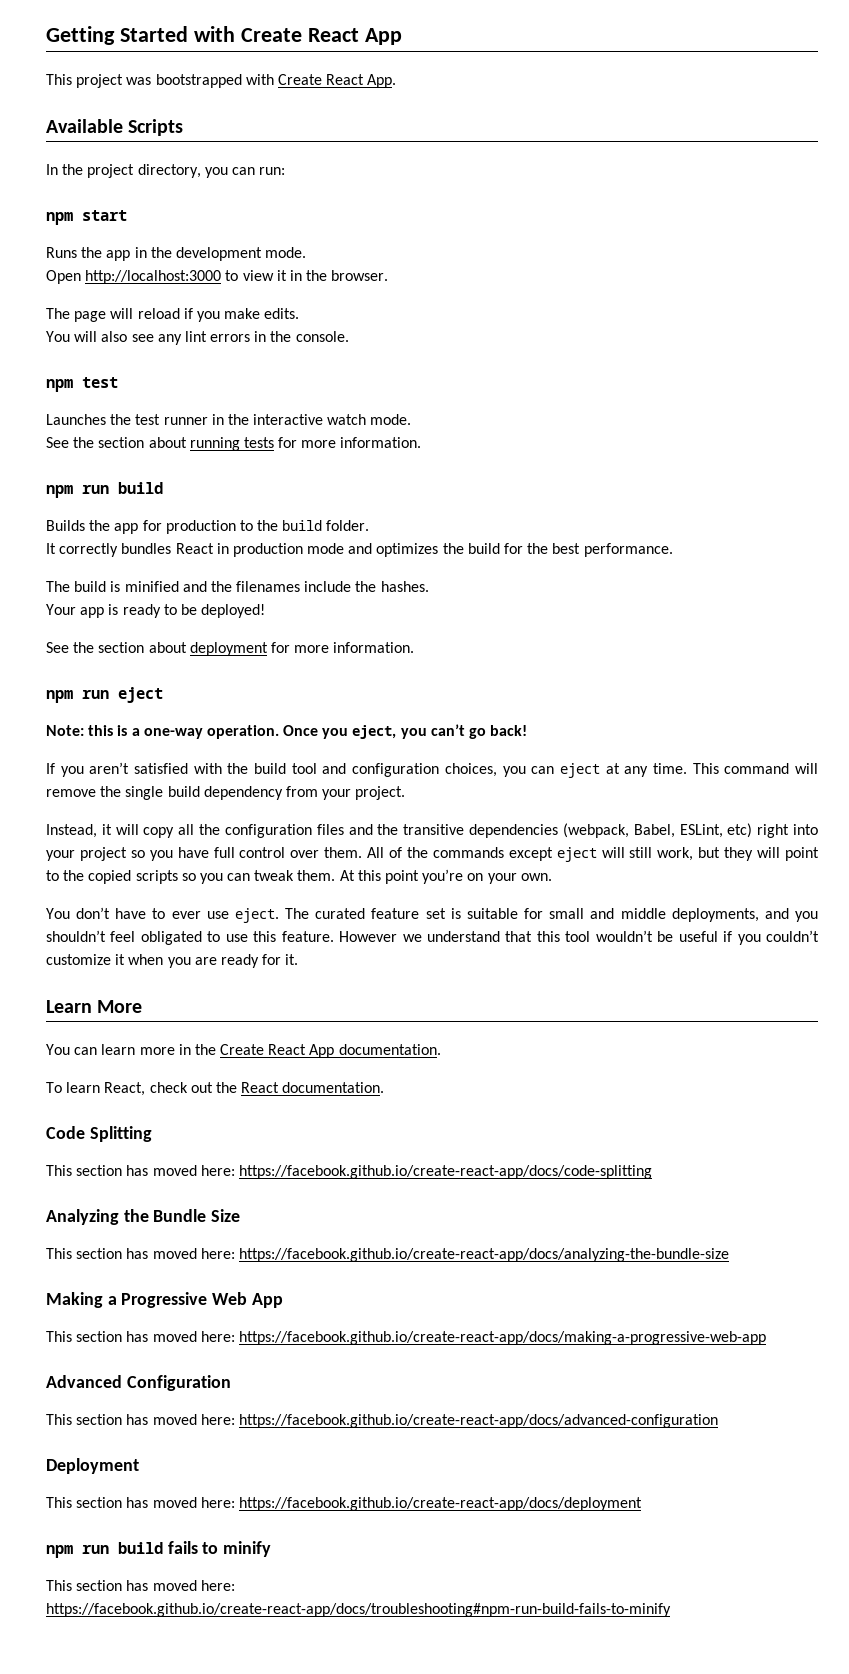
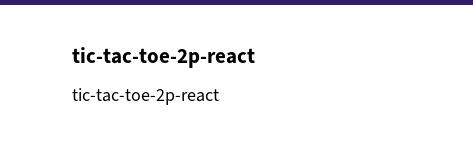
[46,26,402,45] [46,74,397,88] [46,119,184,136] [46,164,286,178] [46,210,127,225] [46,247,307,261] [46,270,389,284] [46,308,300,322] [46,331,349,345] [46,377,118,392] [46,414,412,425] [46,437,422,451] [46,482,163,498] [46,520,370,534] [46,543,673,557] [46,581,429,592] [46,604,266,618] [46,642,415,656] [46,687,163,703] [46,724,528,739] [46,762,819,778] [46,786,406,800] [46,823,819,838] [46,847,820,862] [46,869,552,884] [46,907,818,923] [46,930,820,945] [46,954,299,968] [46,1000,143,1013] [46,1044,441,1058] [46,1082,385,1096] [46,1126,152,1142] [46,1165,652,1179] [46,1209,241,1225] [46,1248,729,1262] [46,1292,283,1308] [46,1331,766,1345] [46,1375,231,1391] [46,1414,718,1428] [46,1458,139,1474] [46,1497,642,1511] [46,1541,272,1558] [46,1580,235,1591] [46,1603,671,1617] Getting Started with Create React App // This project was bootstrapped with Create React App. // Available Scripts // In the project directory, you can run: // npm start // Runs the app in the development mode. // Open http://localhost:3000 to view it in the browser. // The page will reload if you make edits. // You will also see any lint errors in the console. // npm test // Launches the test runner in the interactive watch mode. // See the section about running tests for more information. // npm run build // Builds the app for production to the build folder. // It correctly bundles React in production mode and optimizes the build for the best performance. // The build is minified and the filenames include the hashes. // Your app is ready to be deployed! // See the section about deployment for more information. // npm run eject // Note: this is a one-way operation. Once you eject, you can’t go back! // If you aren’t satisfied with the build tool and configuration choices, you can eject at any time. This command will remove the single build dependency from your project. // Instead, it will copy all the configuration files and the transitive dependencies (webpack, Babel, ESLint, etc) right into your project so you have full control over them. All of the commands except eject will still work, but they will point to the copied scripts so you can tweak them. At this point you’re on your own. // You don’t have to ever use eject. The curated feature set is suitable for small and middle deployments, and you shouldn’t feel obligated to use this feature. However we understand that this tool wouldn’t be useful if you couldn’t customize it when you are ready for it. // Learn More // You can learn more in the Create React App documentation. // To learn React, check out the React documentation. // Code Splitting // This section has moved here: https://facebook.github.io/create-react-app/docs/code-splitting // Analyzing the Bundle Size // This section has moved here: https://facebook.github.io/create-react-app/docs/analyzing-the-bundle-size // Making a Progressive Web App // This section has moved here: https://facebook.github.io/create-react-app/docs/making-a-progressive-web-app // Advanced Configuration // This section has moved here: https://facebook.github.io/create-react-app/docs/advanced-configuration // Deployment // This section has moved here: https://facebook.github.io/create-react-app/docs/deployment // npm run build fails to minify // This section has moved here: https://facebook.github.io/create-react-app/docs/troubleshooting#npm-run-build-fails-to-minify -> [72,47,255,68] [72,88,219,105] tic-tac-toe-2p-react // tic-tac-toe-2p-react

